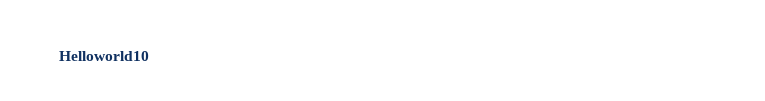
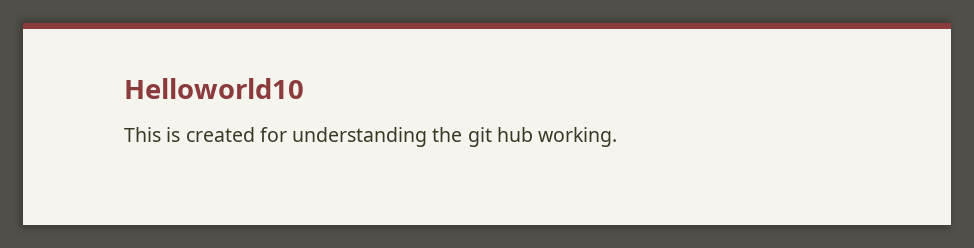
(149, 56) none -> [124,127,618,147] // This is created for understanding the git hub working.

